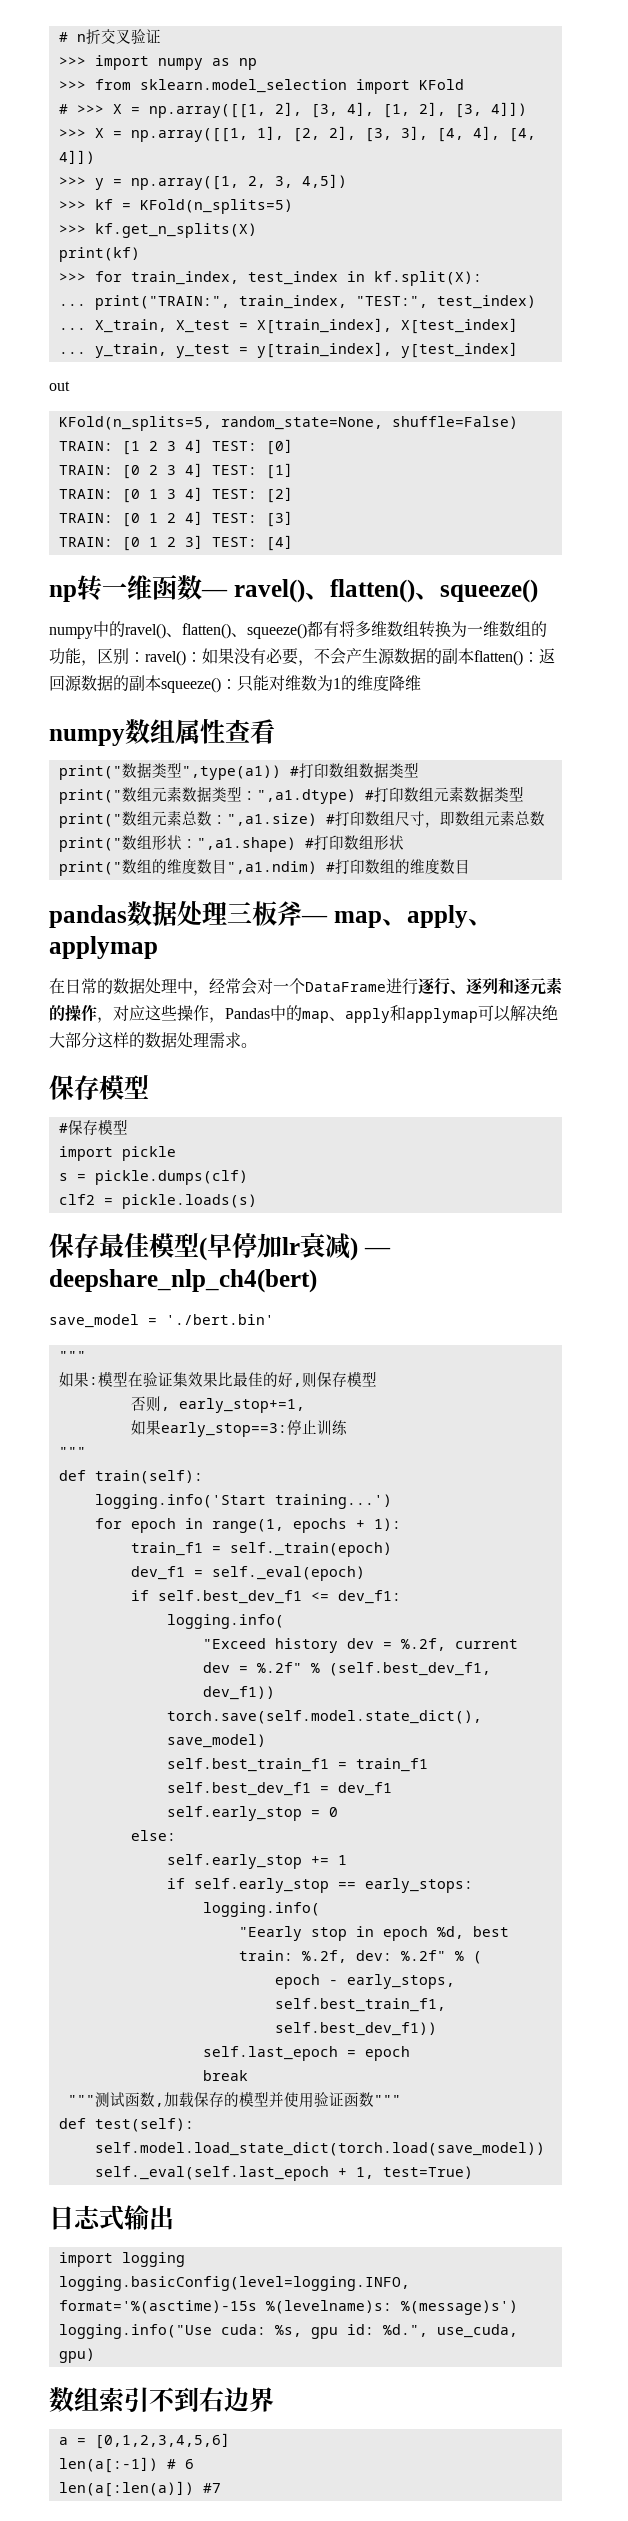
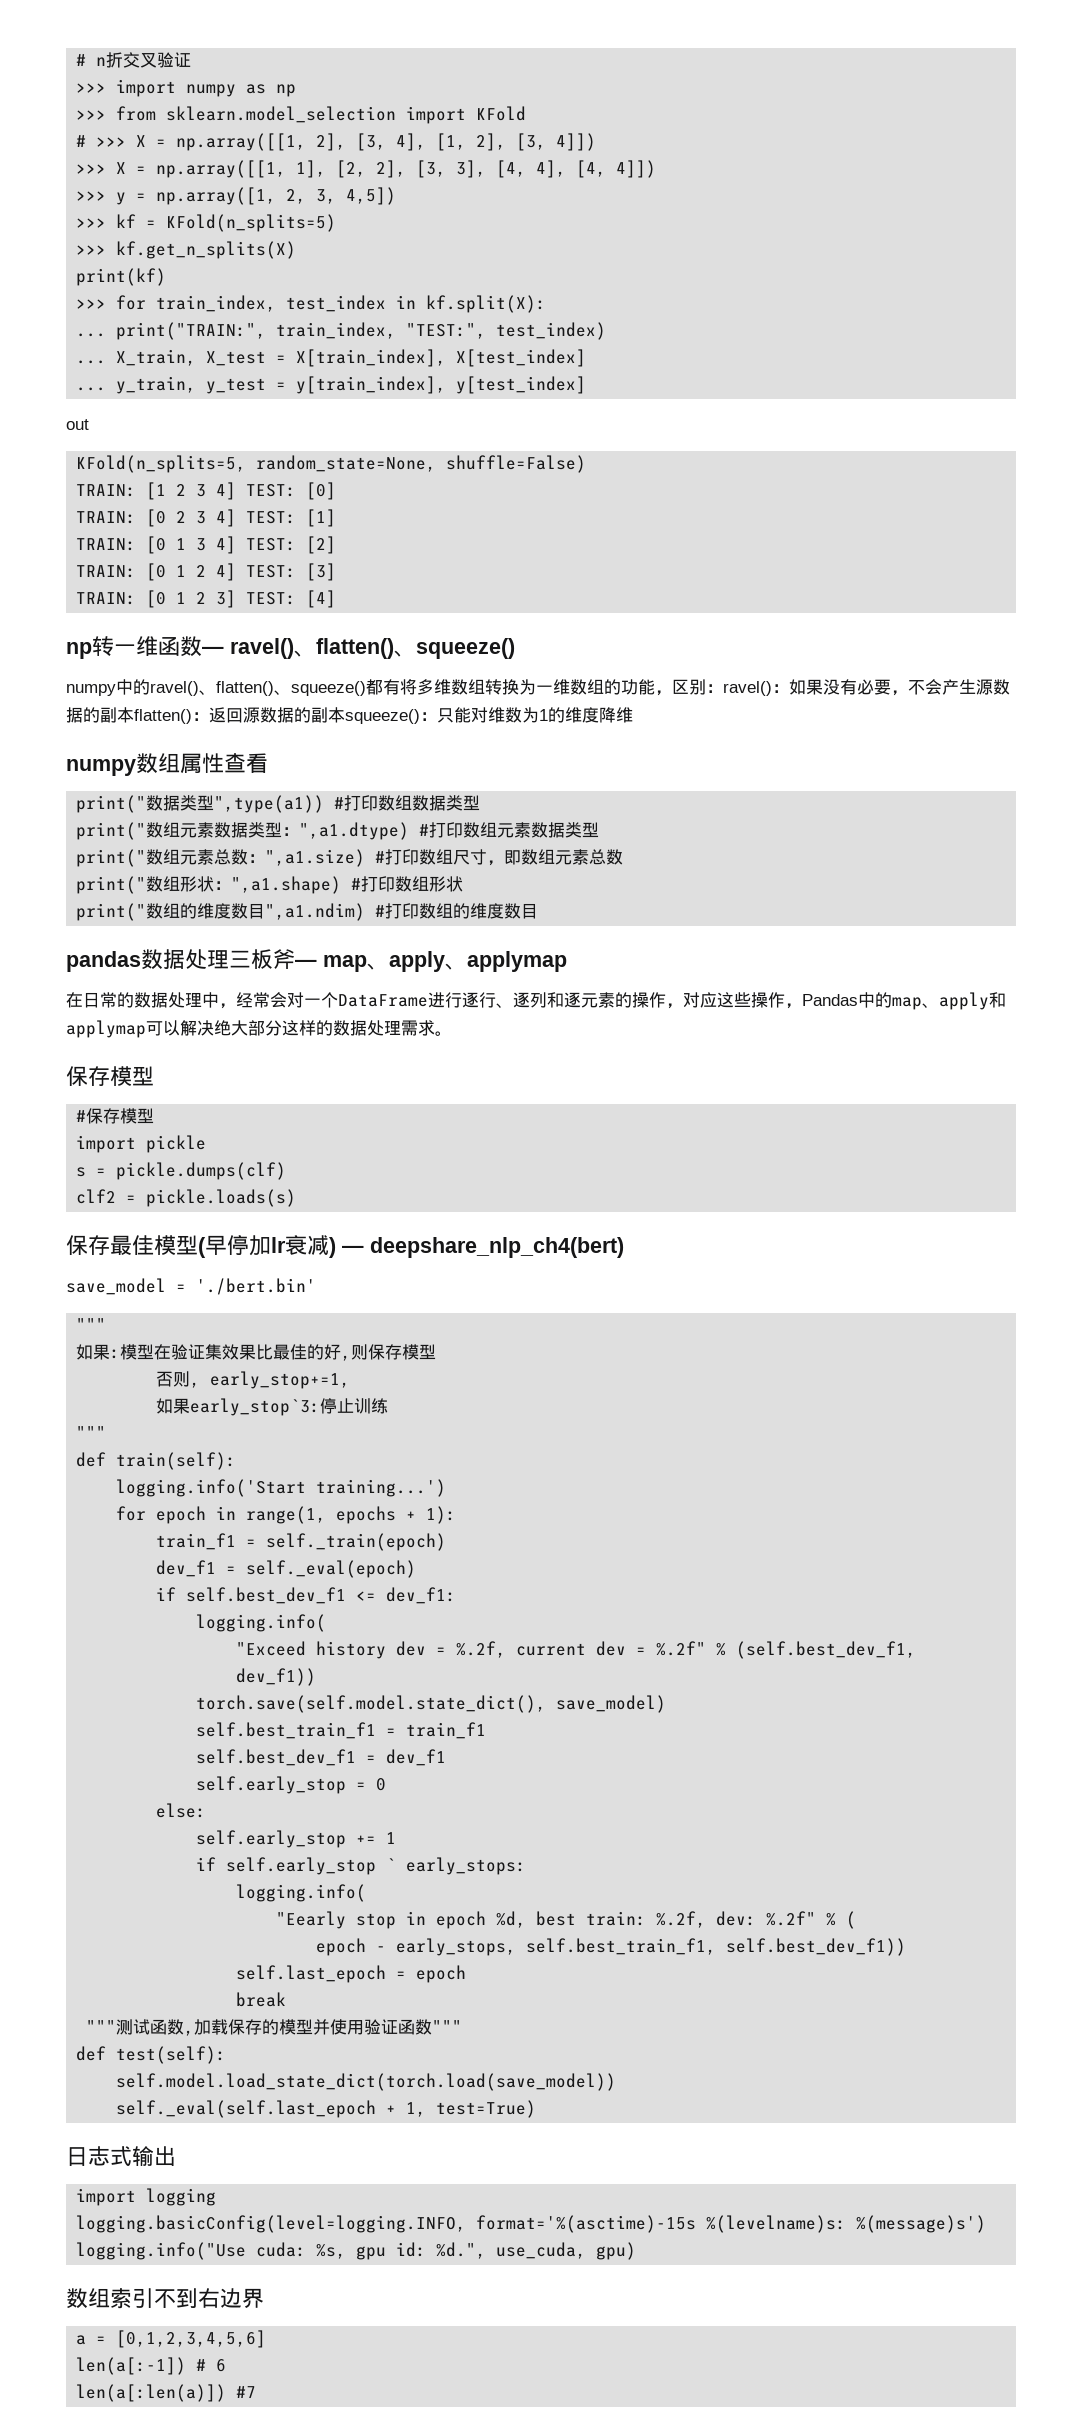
[160,1422,287,1437] early_stop==3: -> [190,1398,321,1416] early_stop`3:
[337,1882,356,1889] == -> [386,1858,397,1871] `

